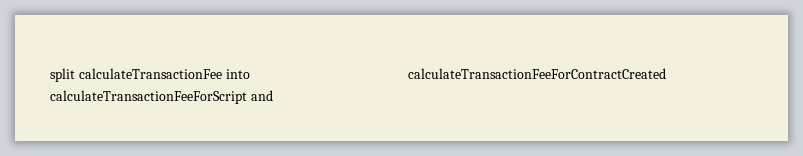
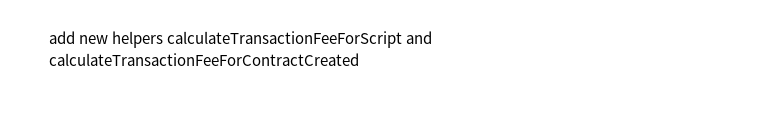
[50,68,250,82] split calculateTransactionFee into -> [49,31,164,48] add new helpers

